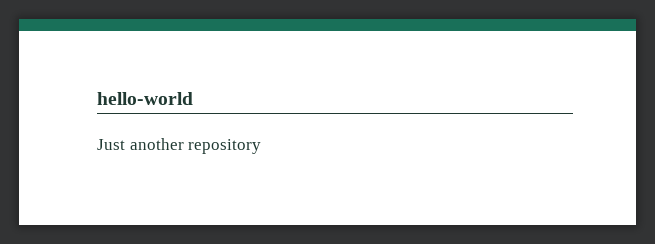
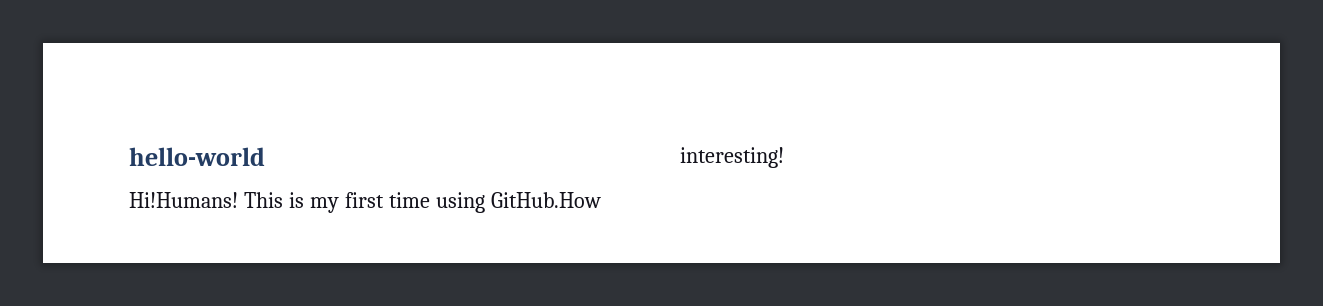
[97,138,262,154] Just another repository -> [129,192,601,213] [680,147,784,168] Hi!Humans! This is my first time using GitHub.How interesting!

